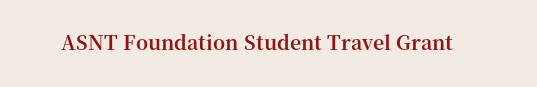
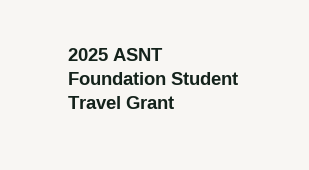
(61, 42) none -> [68,48,108,61] 2025

